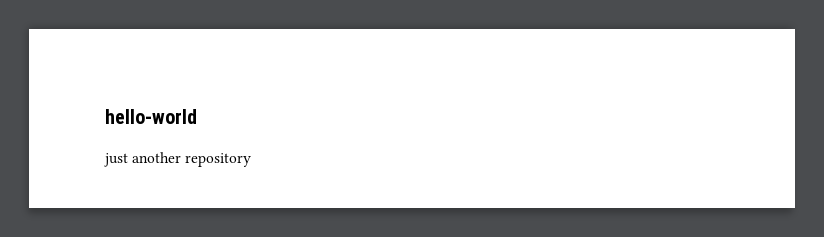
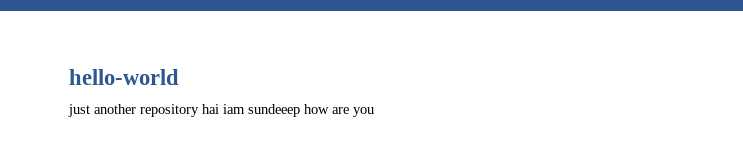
(252, 160) none -> [202,104,374,117] hai iam sundeeep how are you

